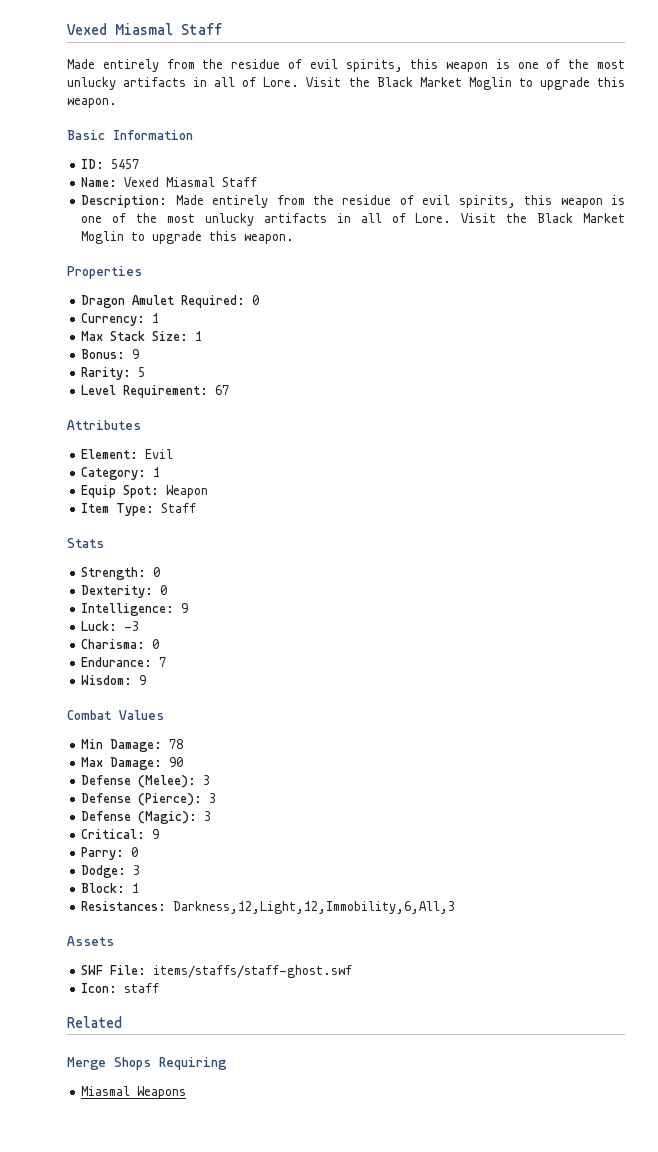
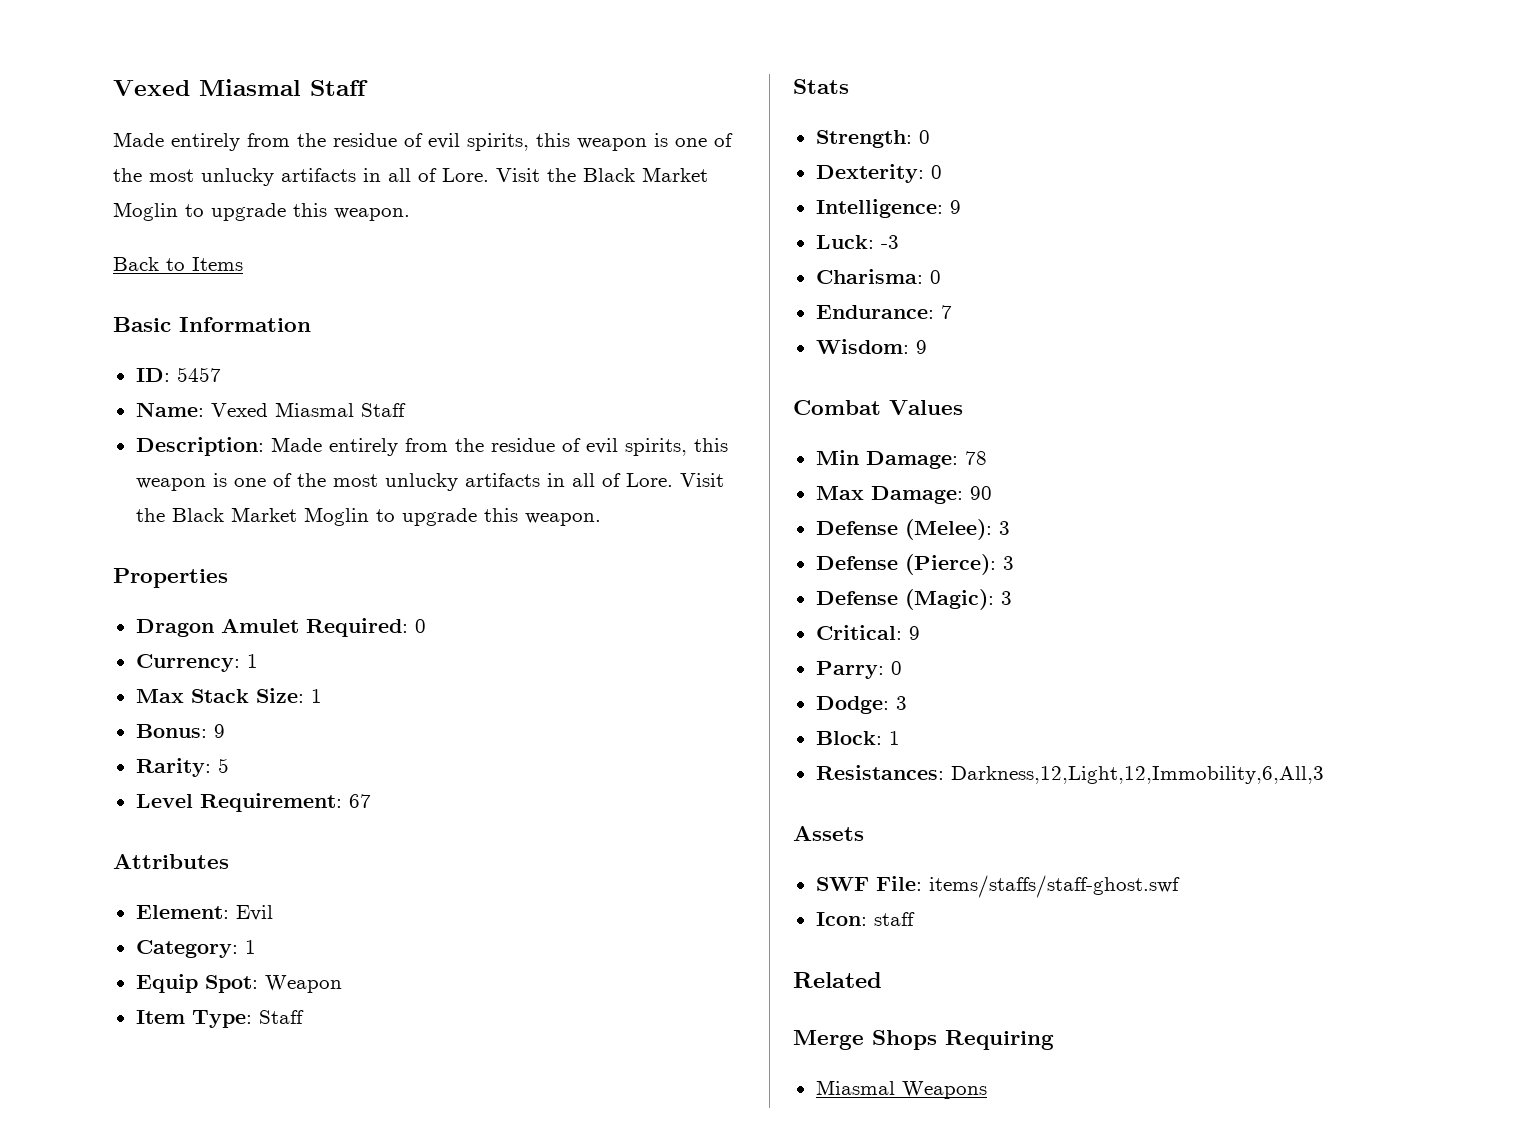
(117, 103) none -> [113,257,243,271] // Back to Items

